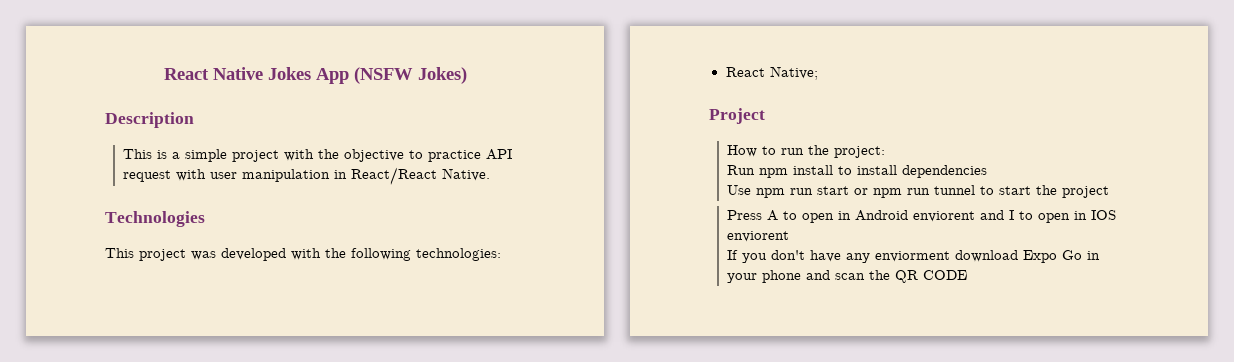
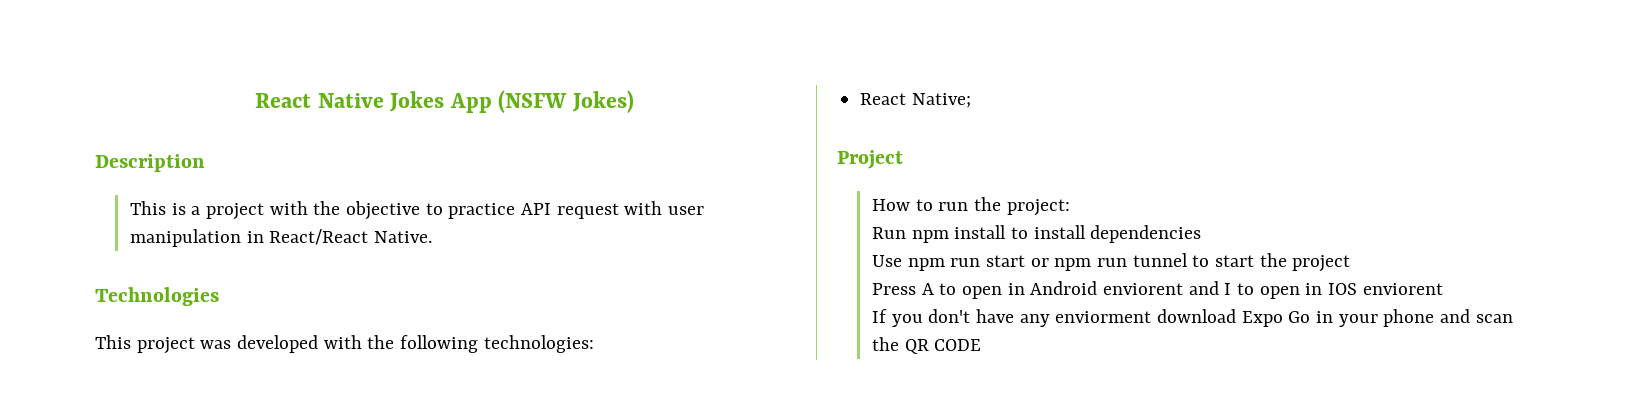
[185,149,228,162] simple -> (201, 210) none

